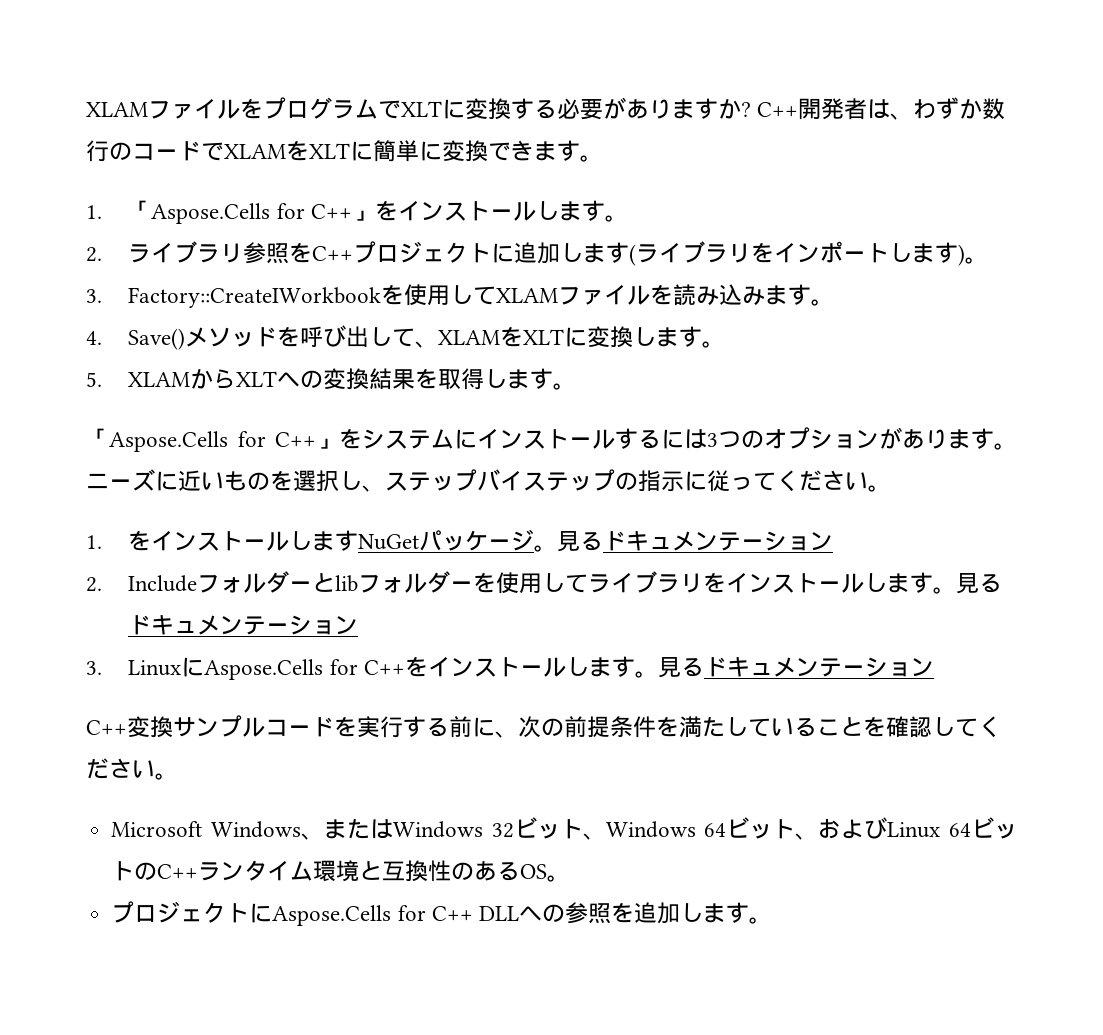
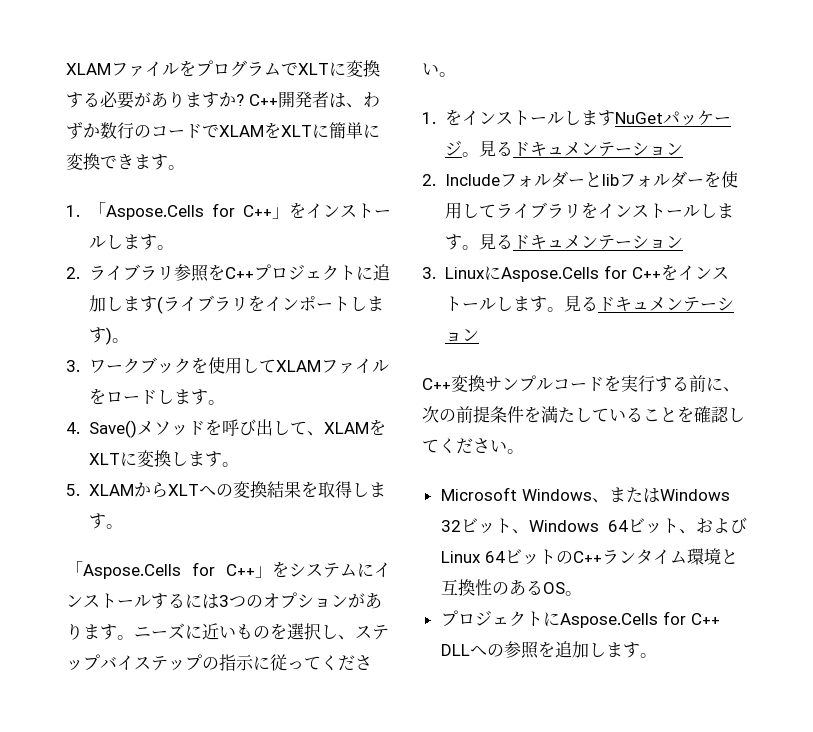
[128,287,382,308] Factory::CreateIWorkbook -> [89,357,192,374] ワークブック
[673,284,766,306] 読み込み -> [106,389,175,405] ロードし

